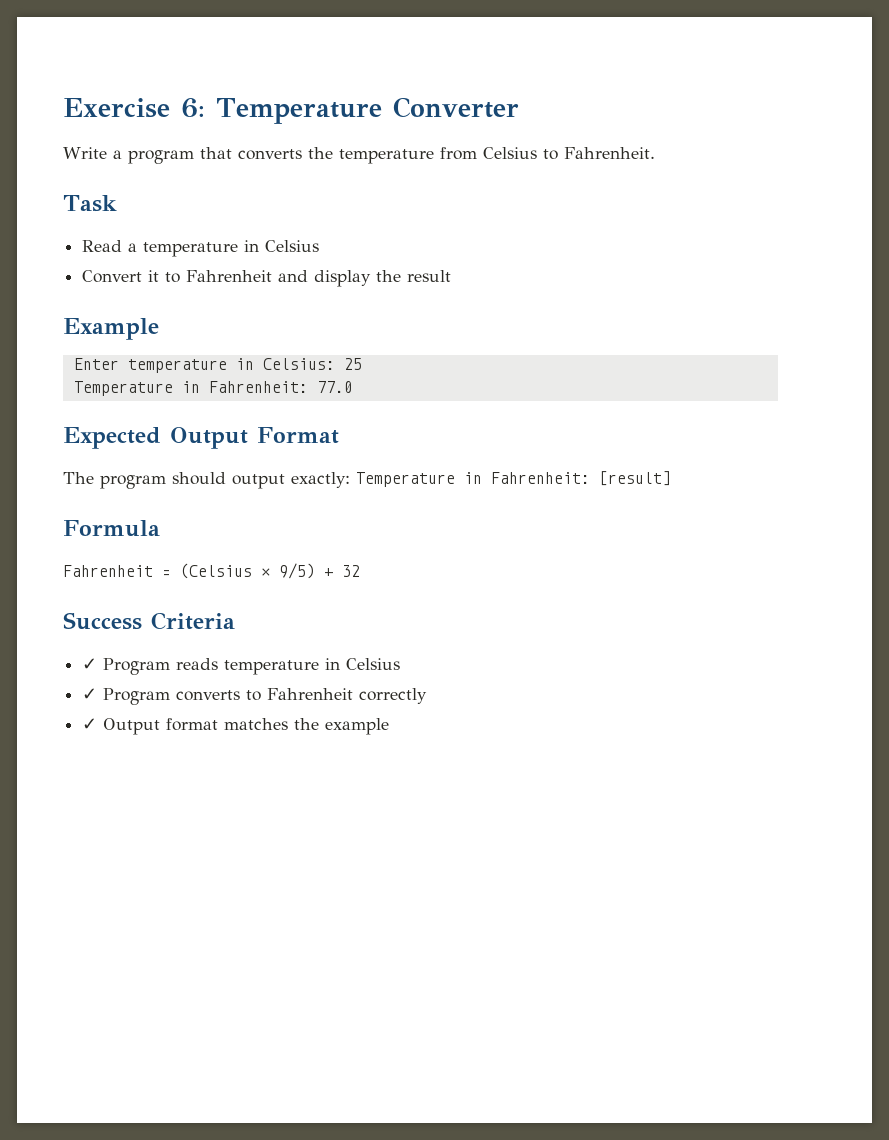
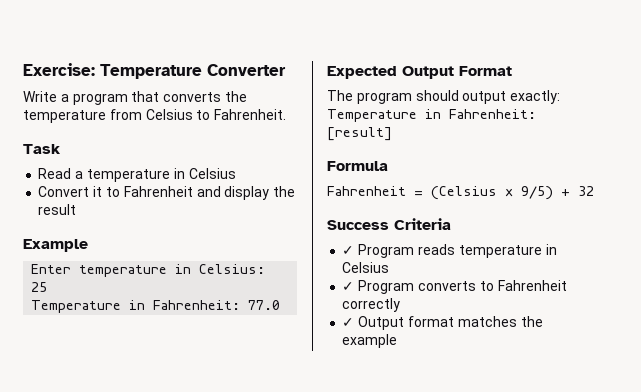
[63,98,205,118] Exercise 6: -> [23,63,95,76] Exercise:

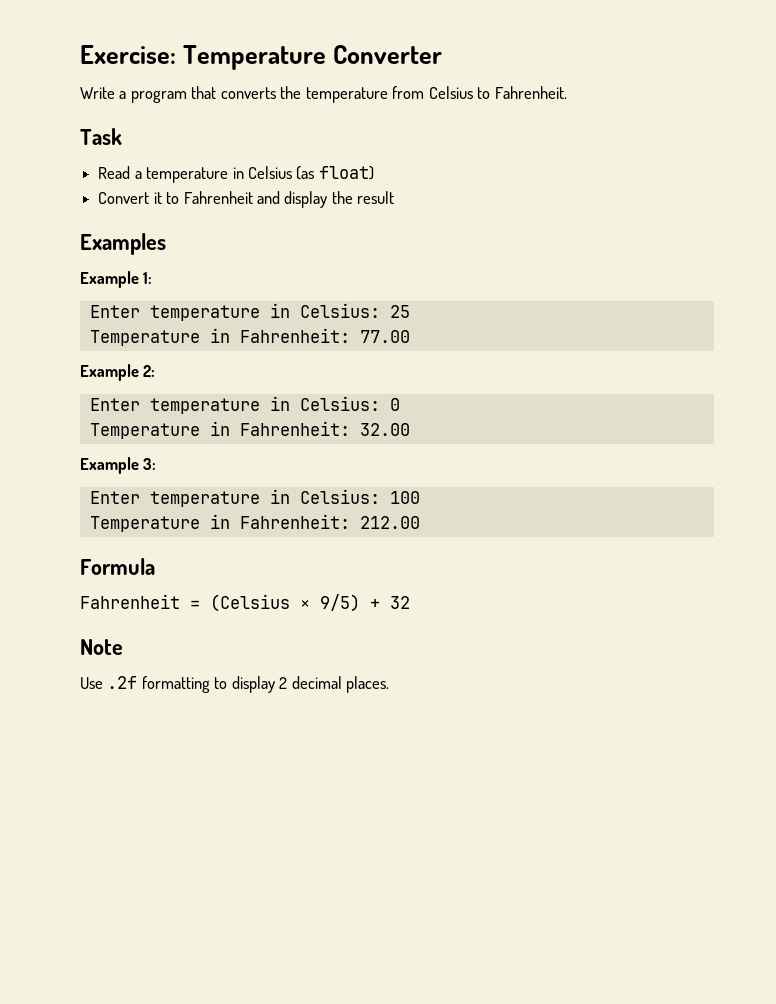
(236, 173) none -> [296,166,374,180] (as float)
[23,239,88,252] // Example -> [80,233,166,255] [80,271,153,288] // Examples // Example 1:
[248,300,281,310] [327,66,512,79] [327,90,561,104] [327,109,536,122] [327,127,392,141] 77.0 // Expected Output Format // The program should output exactly: Temperature in Fahrenheit: [result] -> [359,330,410,343] [80,364,156,381] [89,396,400,414] [89,421,410,439] [80,457,157,474] [89,489,420,507] [89,514,420,532] 77.00 // Example 2: // Enter temperature in Celsius: 0 // Temperature in Fahrenheit: 32.00 // Example 3: // Enter temperature in Celsius: 100 // Temperature in Fahrenheit: 212.00
[327,218,451,230] [342,244,557,258] [342,262,390,273] [342,280,567,294] [342,298,401,312] [342,316,543,330] [342,334,398,348] Success Criteria // ✓ Program reads temperature in Celsius // ✓ Program converts to Fahrenheit correctly // ✓ Output format matches the example -> [80,639,123,655] [80,676,390,693] Note // Use .2f formatting to display 2 decimal places.

